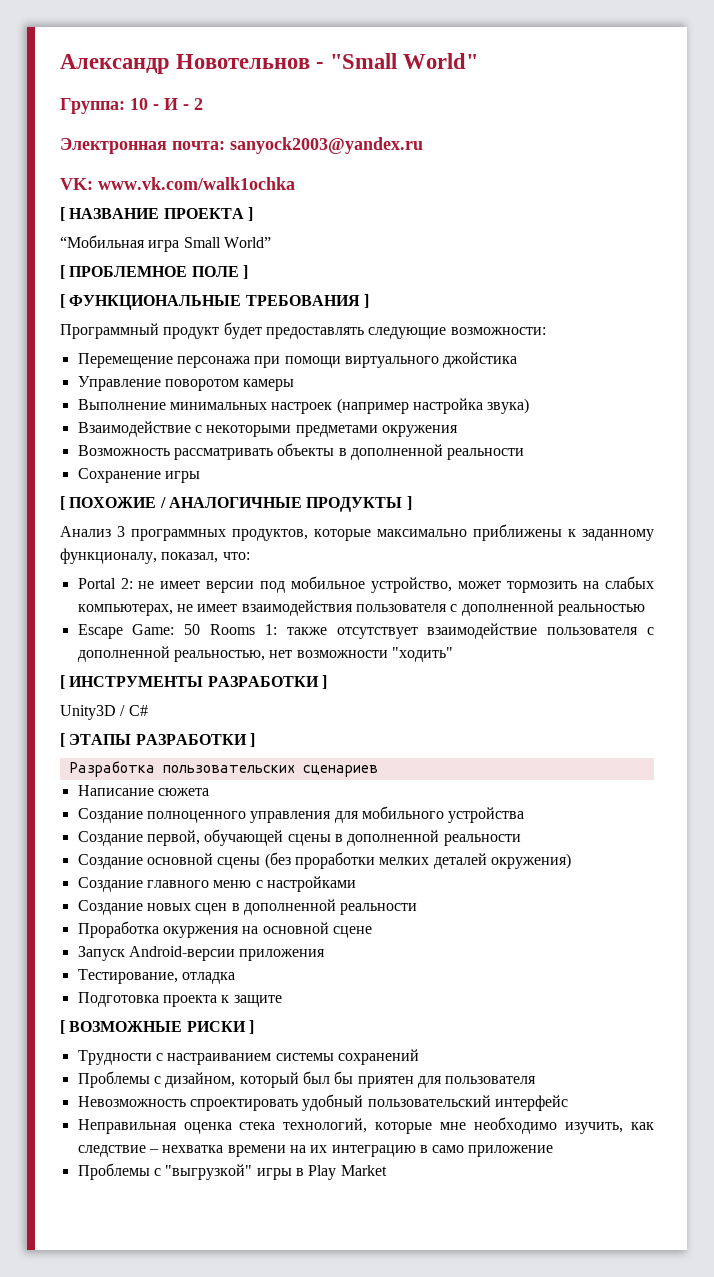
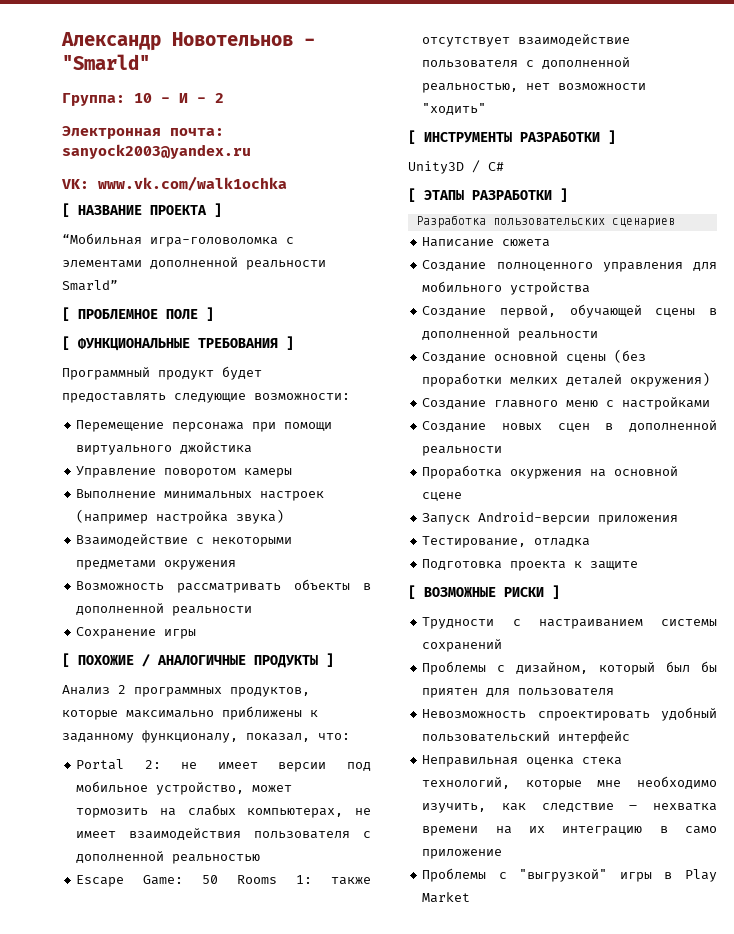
[330,53,479,69] "Small World" -> [62,54,150,70] "Smarld"
[148,237,271,252] игра Small World” -> [150,237,294,247] [62,257,326,270] [62,280,118,291] игра-головоломка с элементами дополненной реальности Smarld”
[117,526,125,537] 3 -> [118,685,126,694] 2

